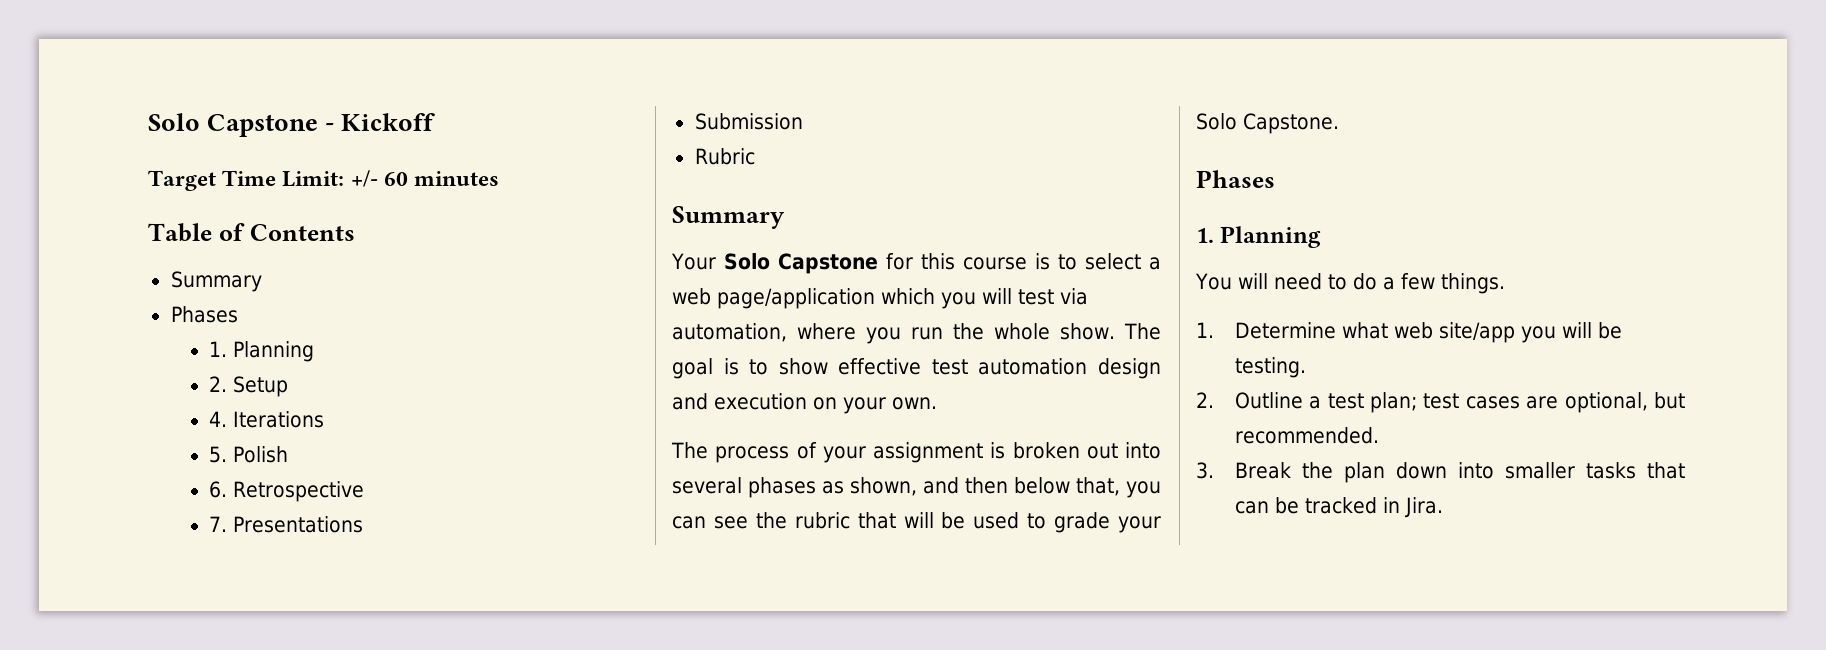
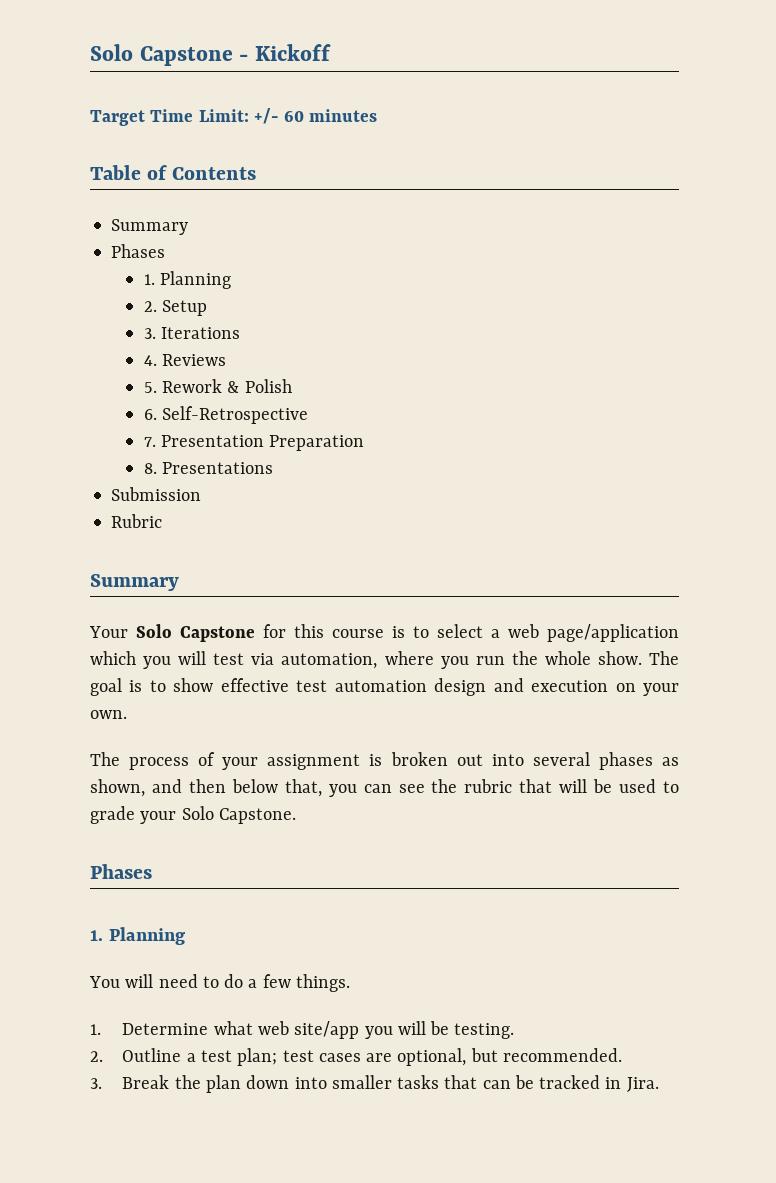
[209,411,228,427] 4. -> [143,328,156,339] 3.
(325, 419) none -> [143,354,227,366] // 4. Reviews
(228, 454) none -> [162,379,240,393] Rework &
[233,481,365,502] Retrospective -> [162,406,309,424] Self-Retrospective
(228, 524) none -> [161,435,365,451] [143,463,157,474] Presentation Preparation // 8.

